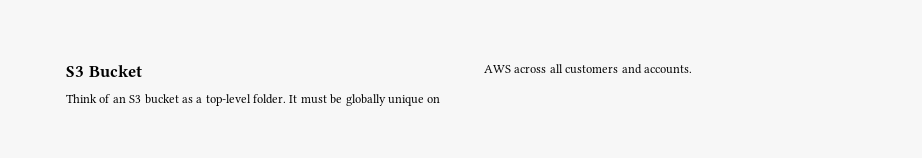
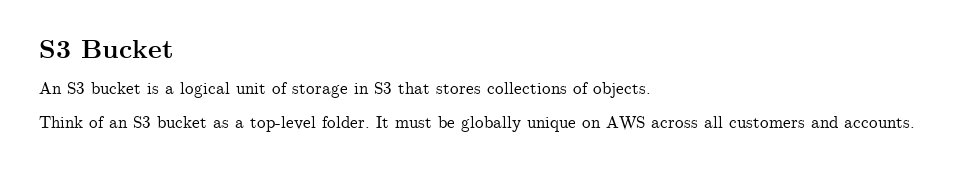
(142, 71) none -> [39,82,651,98] // An S3 bucket is a logical unit of storage in S3 that stores collections of objects.

